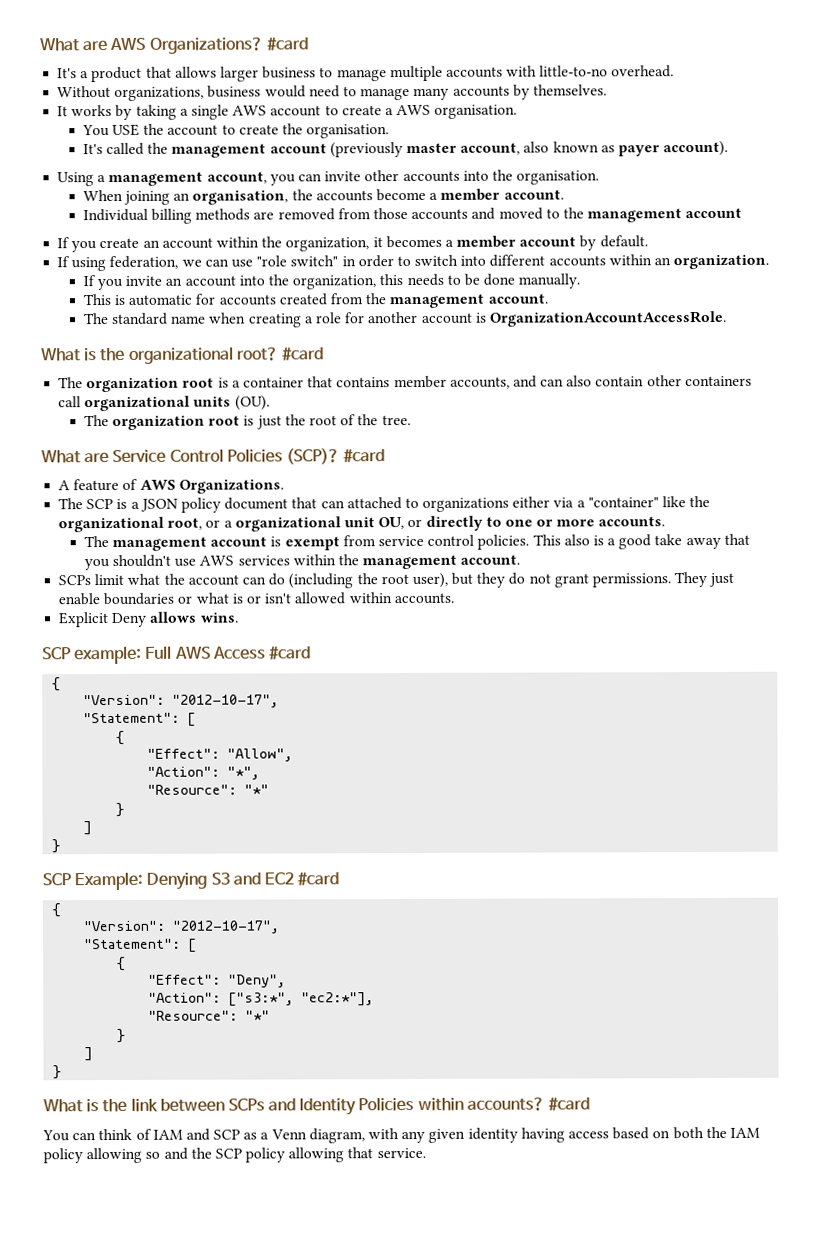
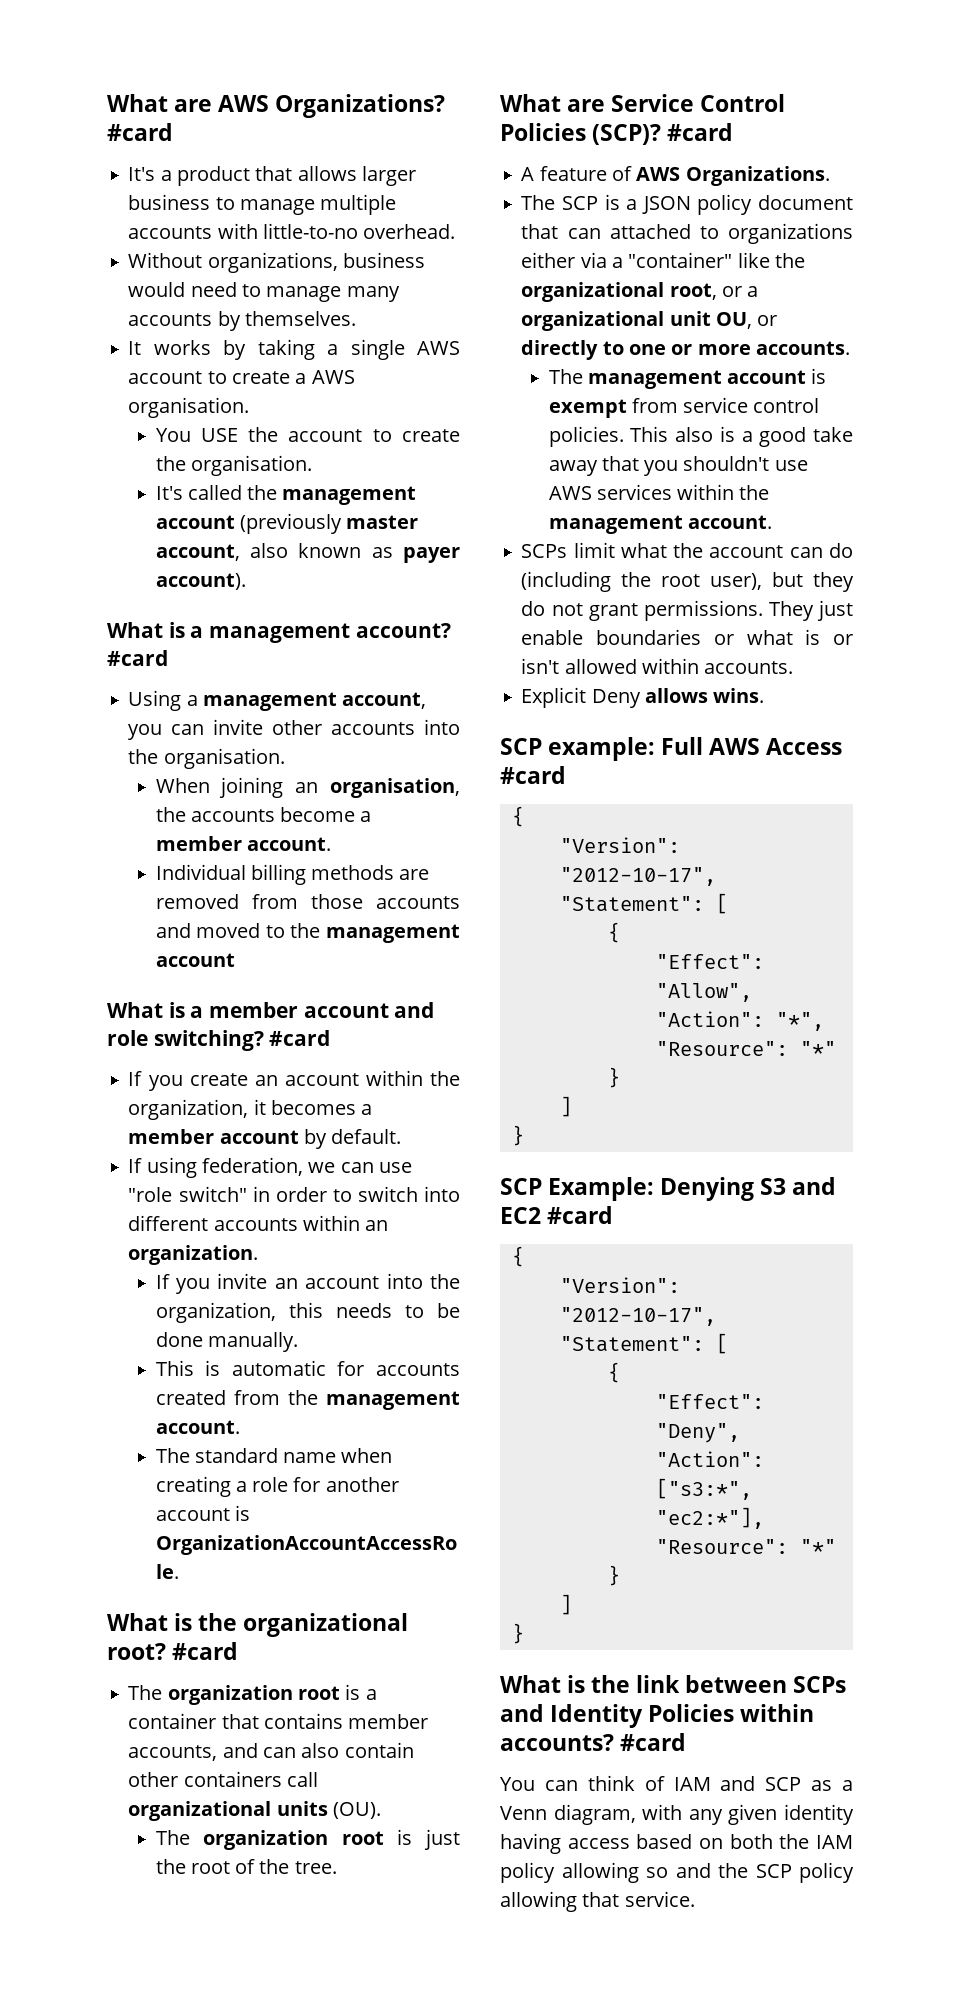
(729, 148) none -> [107,622,451,643] [107,650,168,666] // What is a management account? #card
(743, 213) none -> [107,1002,435,1018] [107,1030,331,1051] // What is a member account and role switching? #card

